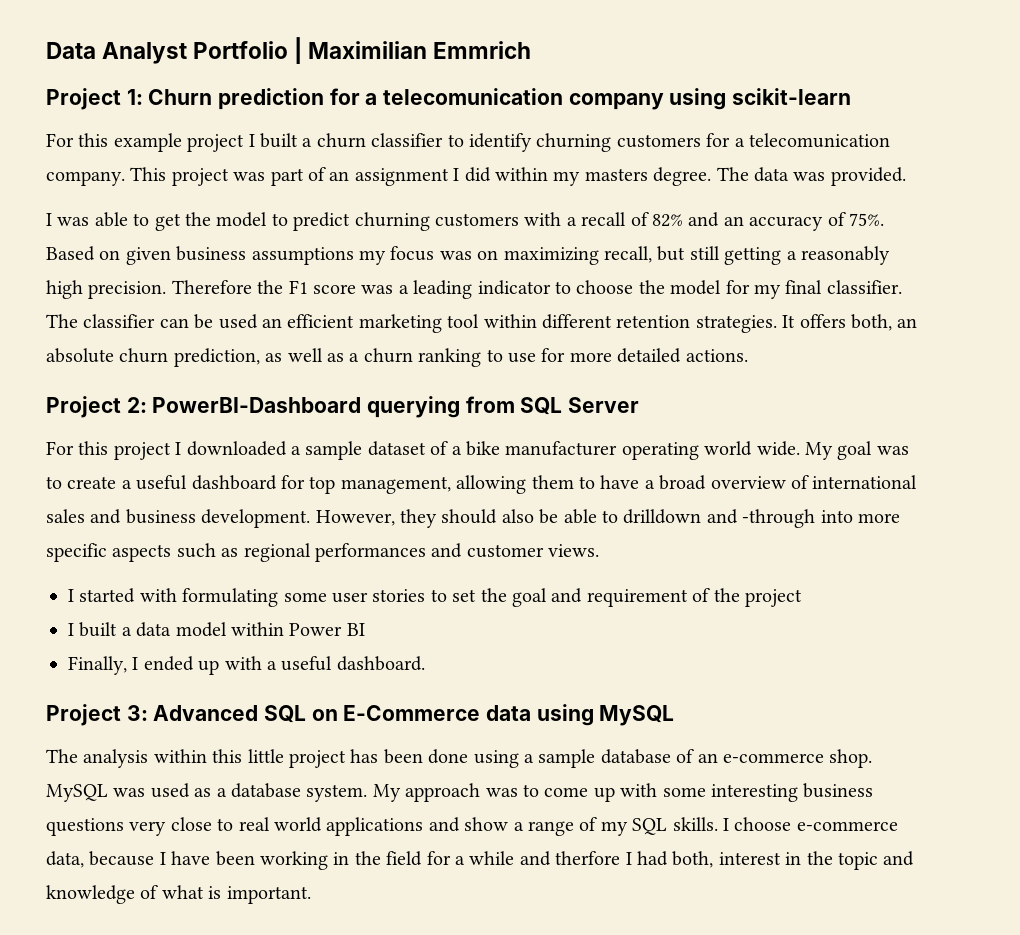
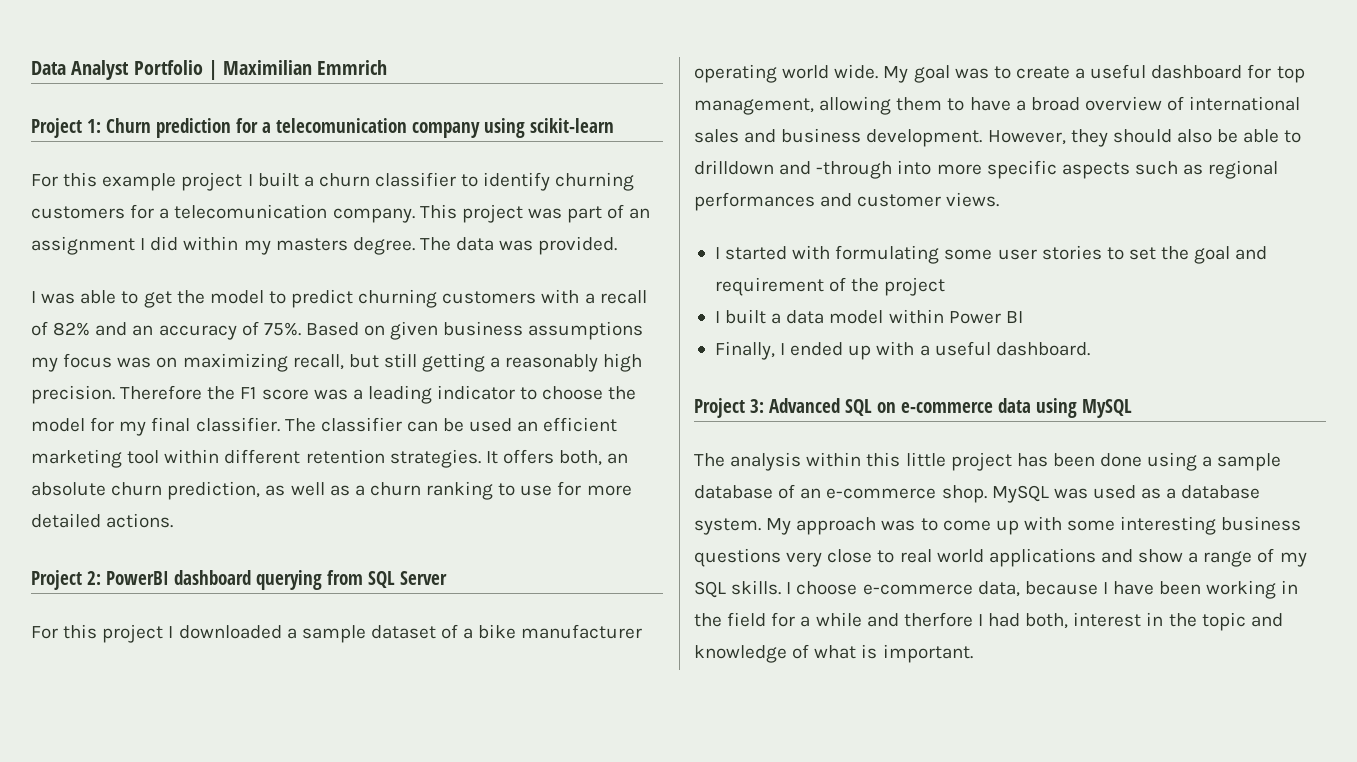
[152,397,362,413] PowerBI-Dashboard -> [106,570,251,585] PowerBI dashboard
[343,705,481,721] E-Commerce -> [901,402,993,413] e-commerce

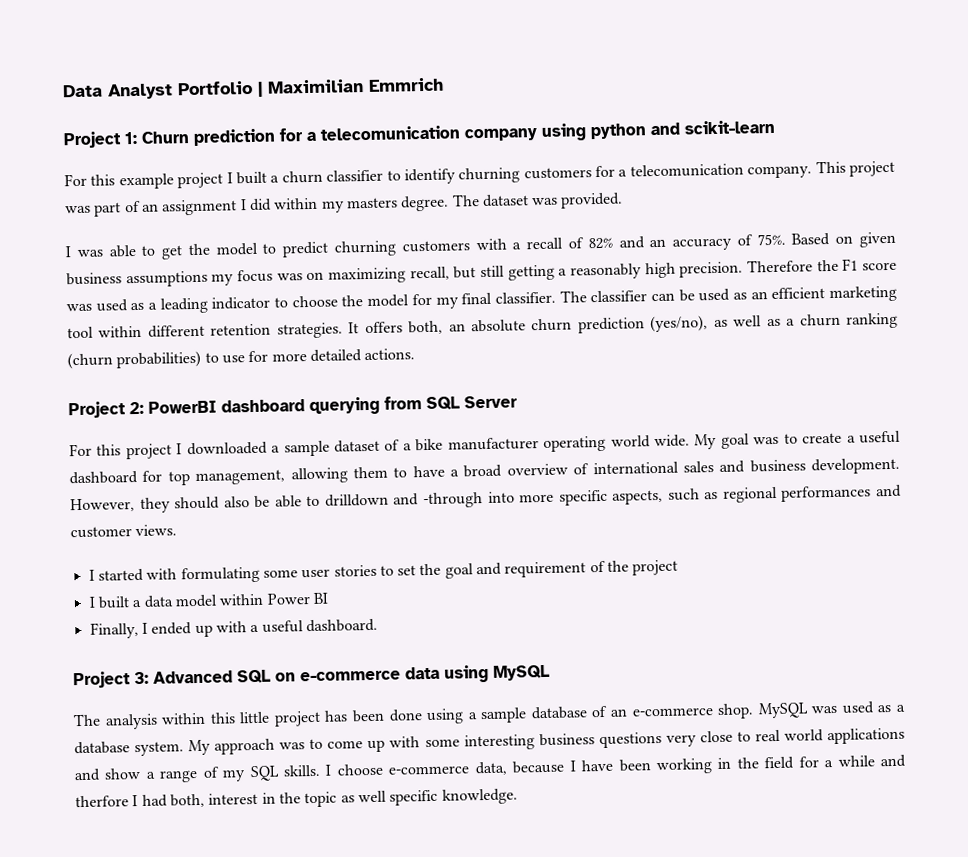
(525, 128) none -> [590,122,680,140] python and
[456,237,495,251] data -> [481,194,529,207] dataset
(348, 394) none -> [95,299,145,312] used as
(513, 425) none -> [732,292,747,300] as
[167,481,261,500] prediction, -> [577,315,709,334] prediction (yes/no),
(494, 490) none -> [67,350,202,370] (churn probabilities)
[1061,162,1130,179] aspects -> [612,489,664,505] aspects,
[1250,613,1283,627] [694,644,973,663] and knowledge of what is important. -> [340,788,518,806] as well specific knowledge.

